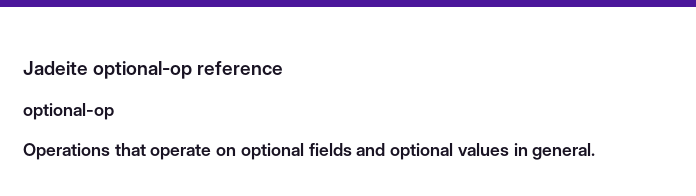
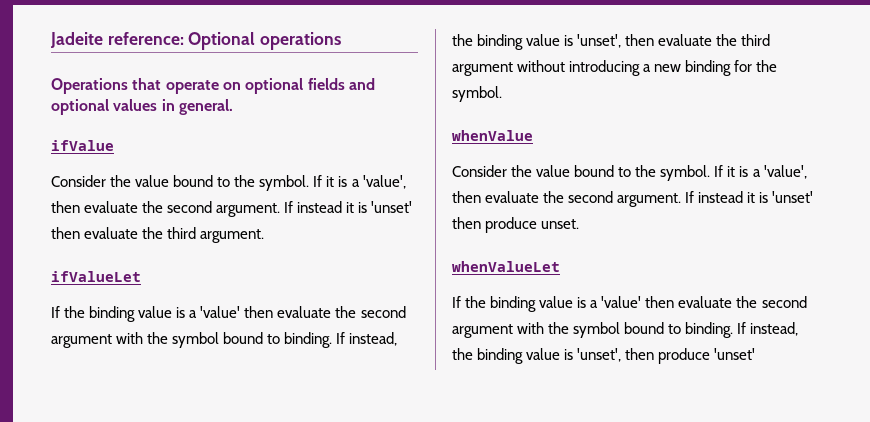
[93,61,284,79] [23,103,114,120] optional-op reference // optional-op -> [107,32,342,50] reference: Optional operations
(596, 151) none -> [51,140,114,151] [51,175,406,191] [51,201,413,217] [51,227,265,243] [51,271,141,282] [51,306,406,322] [51,332,398,348] [452,34,771,50] [452,60,778,76] [452,86,502,102] [452,130,533,141] [452,165,807,181] [452,191,814,207] [452,217,580,233] [452,261,560,272] [452,296,807,312] [452,322,799,338] [452,348,756,364] // ifValue // Consider the value bound to the symbol. If it is a 'value', then evaluate the second argument. If instead it is 'unset' then evaluate the third argument. // ifValueLet // If the binding value is a 'value' then evaluate the second argument with the symbol bound to binding. If instead, the binding value is 'unset', then evaluate the third argument without introducing a new binding for the symbol. // whenValue // Consider the value bound to the symbol. If it is a 'value', then evaluate the second argument. If instead it is 'unset' then produce unset. // whenValueLet // If the binding value is a 'value' then evaluate the second argument with the symbol bound to binding. If instead, the binding value is 'unset', then produce 'unset'

